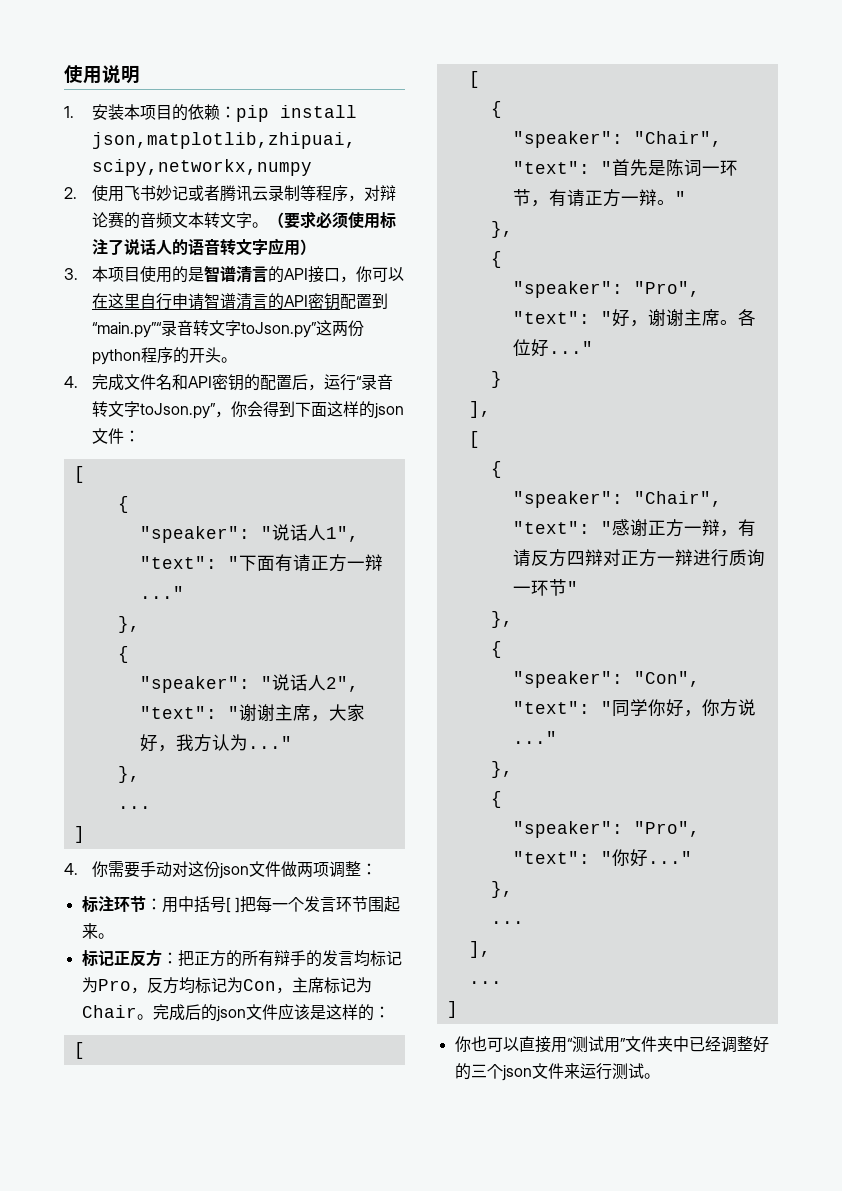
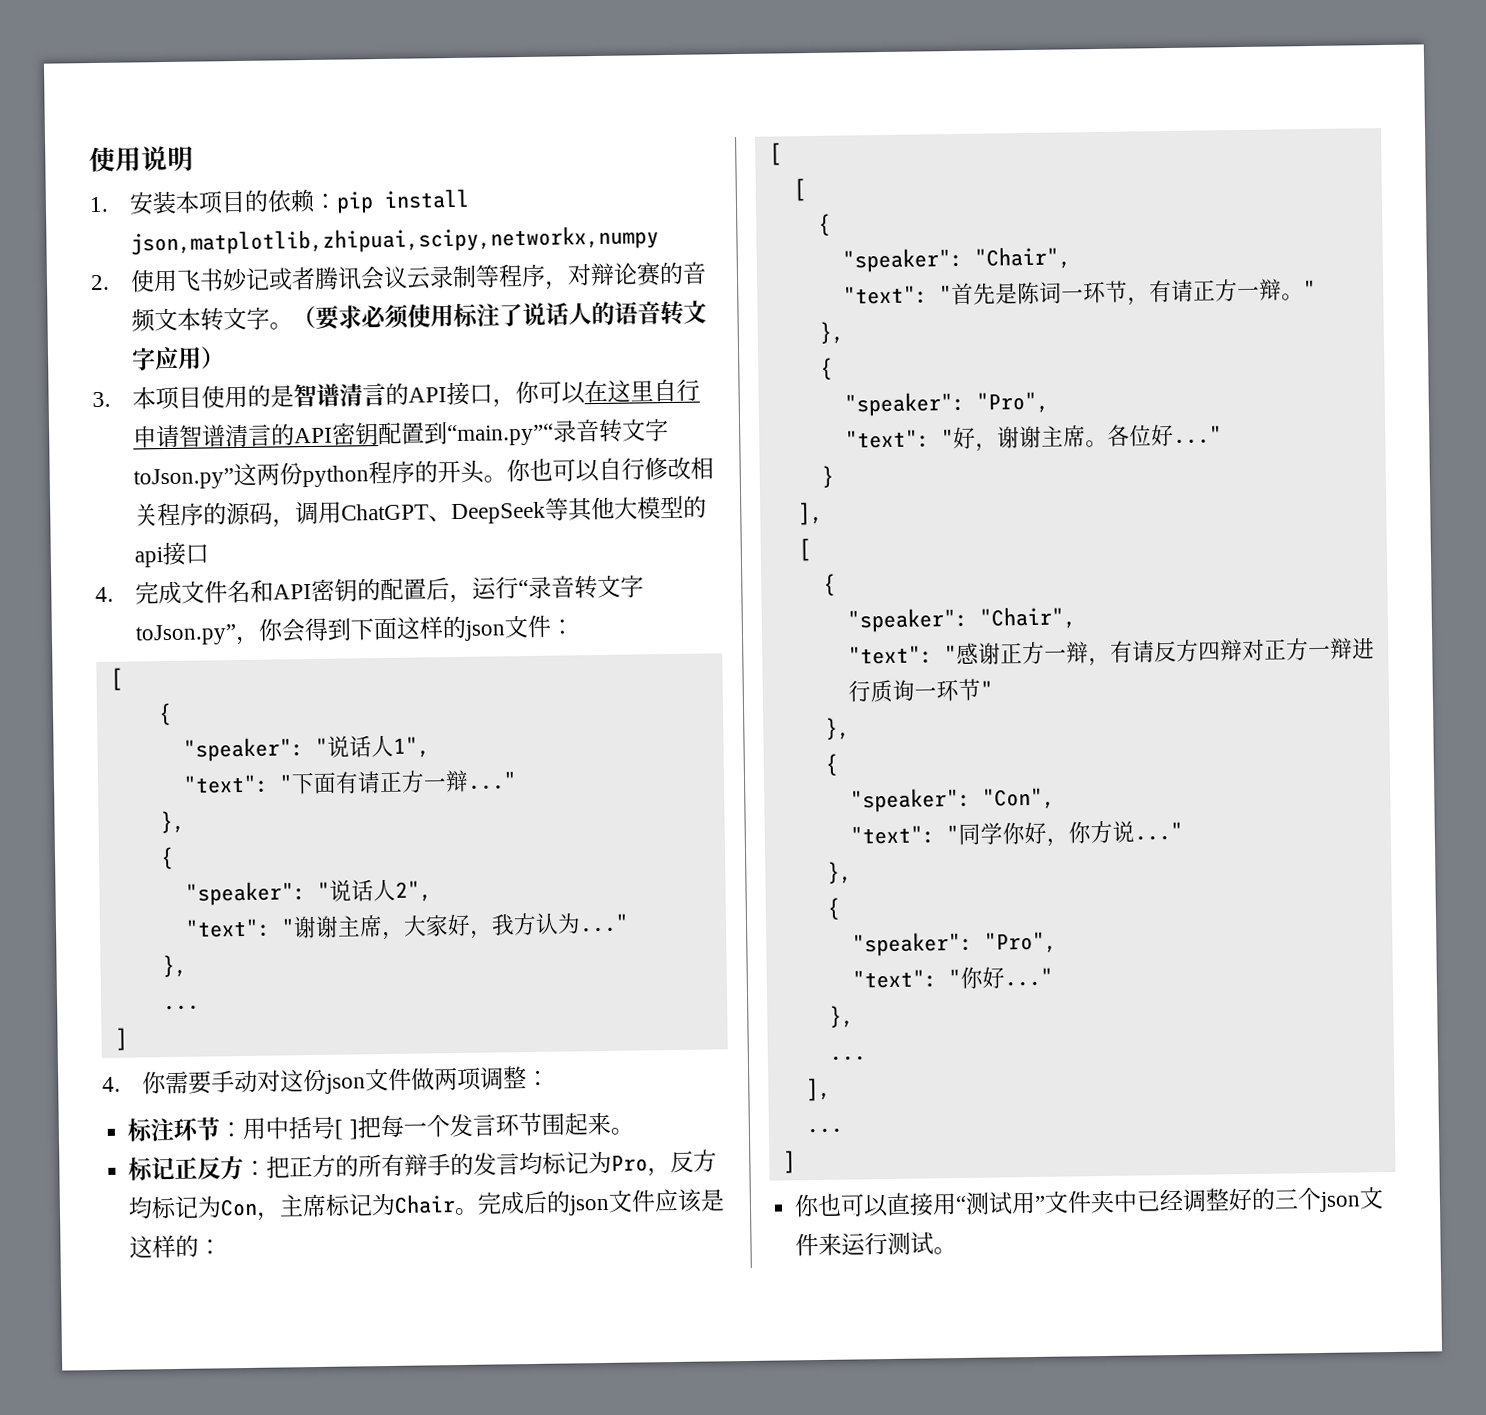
(252, 193) none -> [359,265,408,291] 会议
(237, 360) none -> [505,456,714,483] [133,495,707,528] [133,541,209,568] 你也可以自行修改相关程序的源码，调用ChatGPT、DeepSeek等其他大模型的api接口

